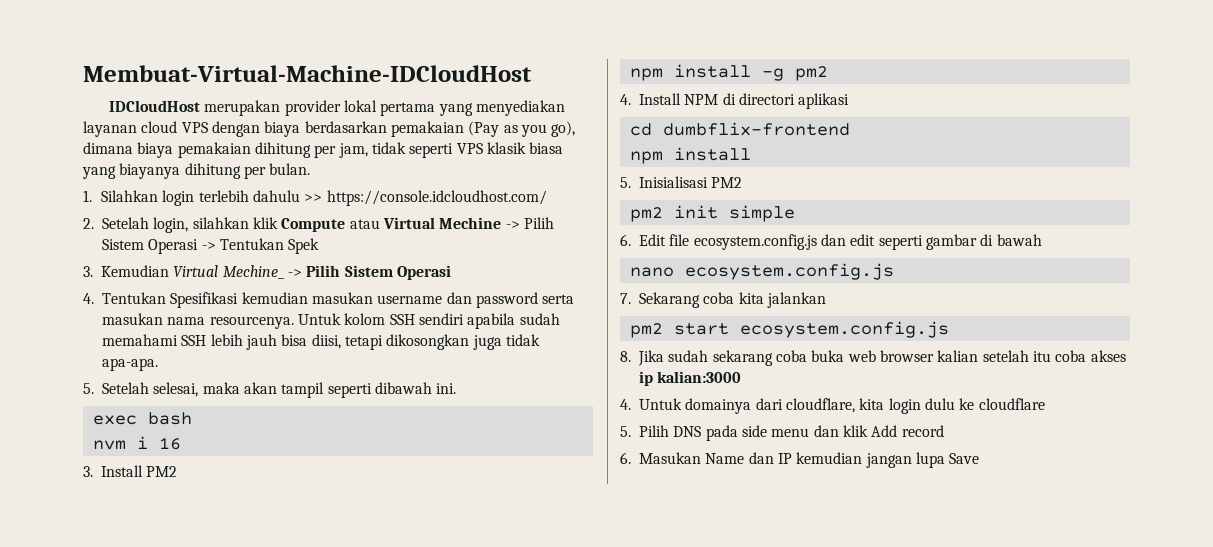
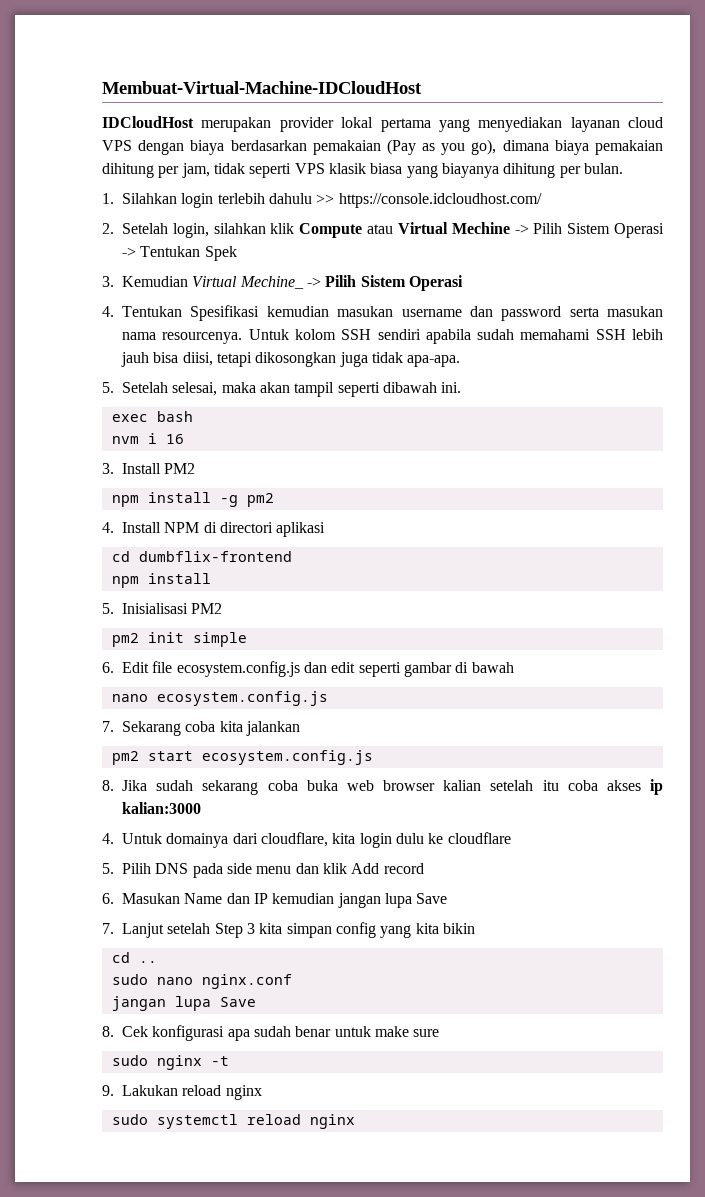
(980, 458) none -> [102,922,475,938] [111,952,157,963] [111,974,292,989] [111,996,256,1011] [102,1025,440,1041] [111,1055,229,1070] [102,1085,262,1100] [111,1114,355,1129] // 7. Lanjut setelah Step 3 kita simpan config yang kita bikin // cd .. // sudo nano nginx.conf // jangan lupa Save // 8. Cek konfigurasi apa sudah benar untuk make sure // sudo nginx -t // 9. Lakukan reload nginx // sudo systemctl reload nginx

